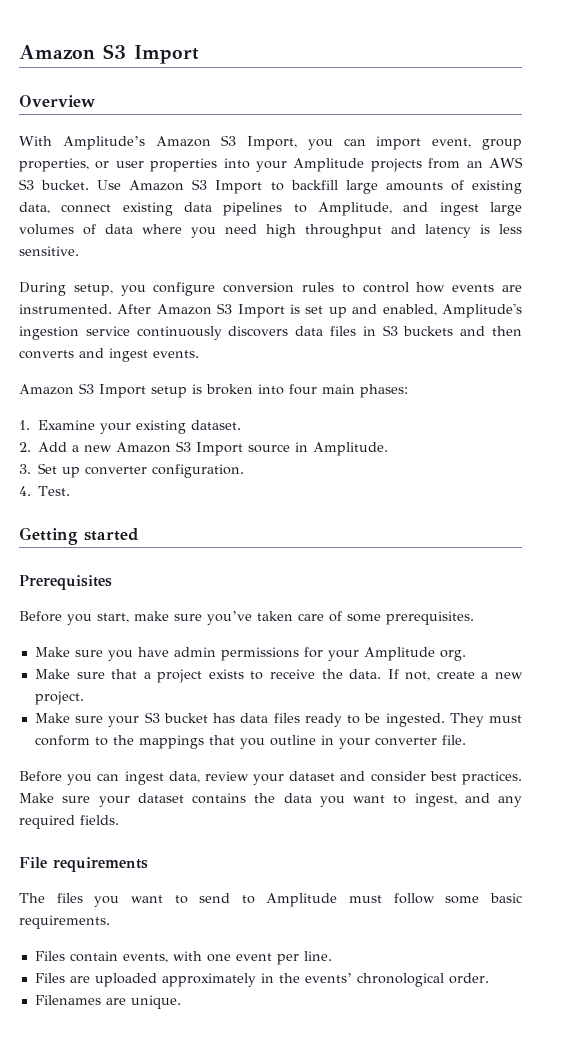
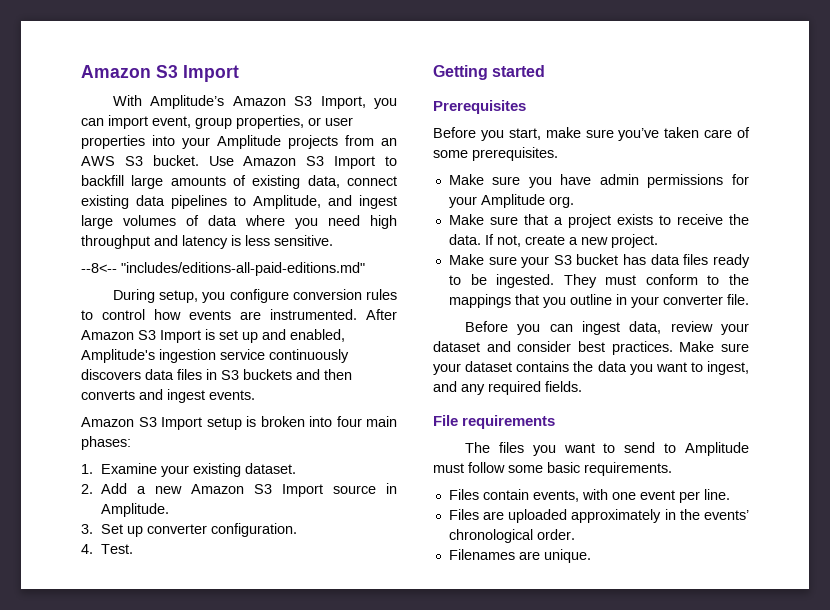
[19,44,199,64] [19,95,95,107] Amazon S3 Import // Overview -> [81,65,239,82] Amazon S3 Import
(79, 251) none -> [81,262,365,276] // --8<-- "includes/editions-all-paid-editions.md"

